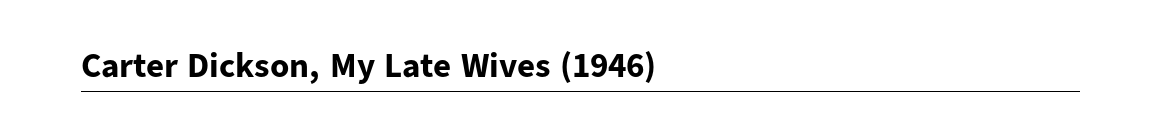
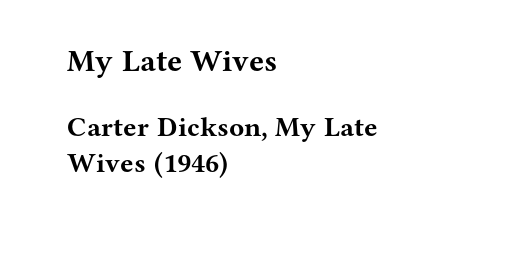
(81, 66) none -> [67,51,278,78] My Late Wives //

